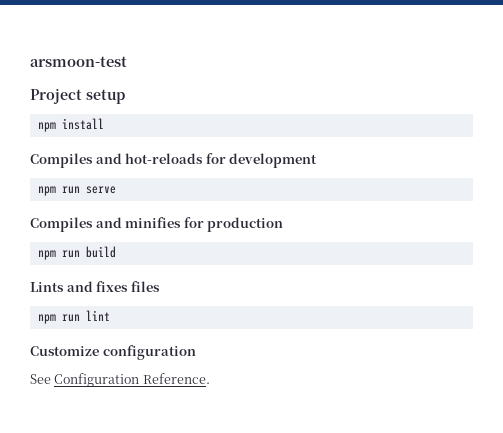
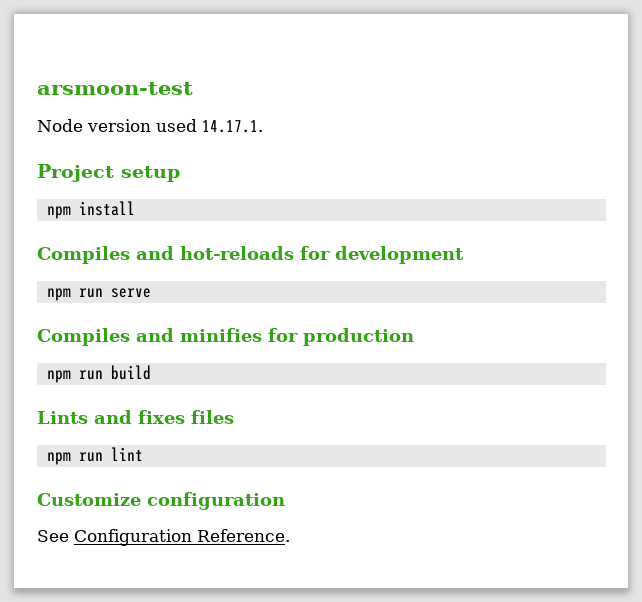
(127, 61) none -> [37,119,263,133] // Node version used 14.17.1.

